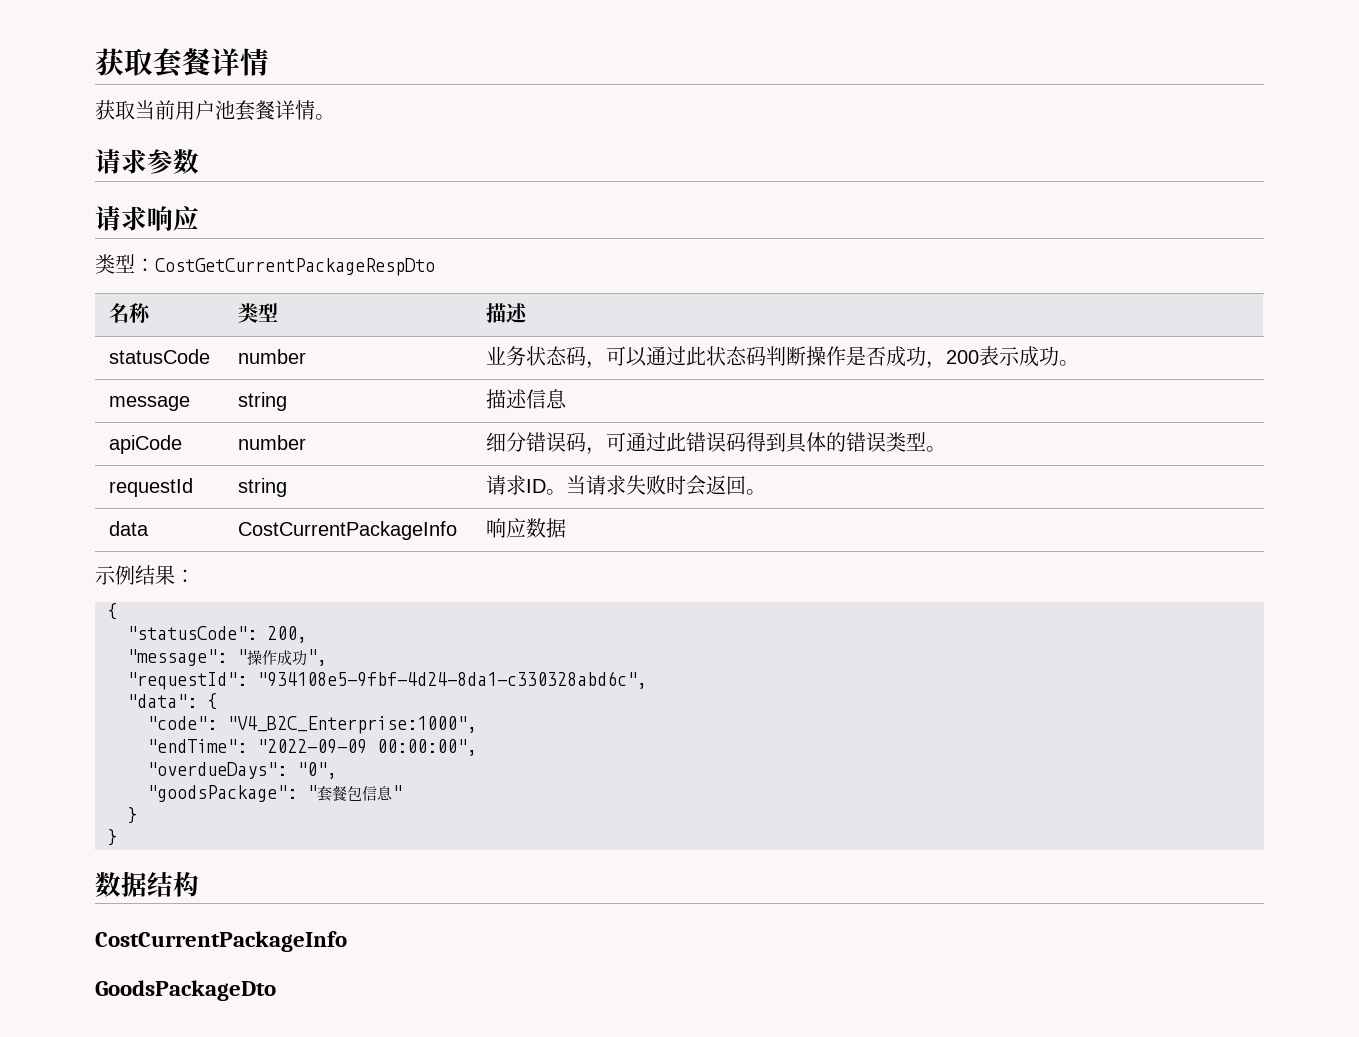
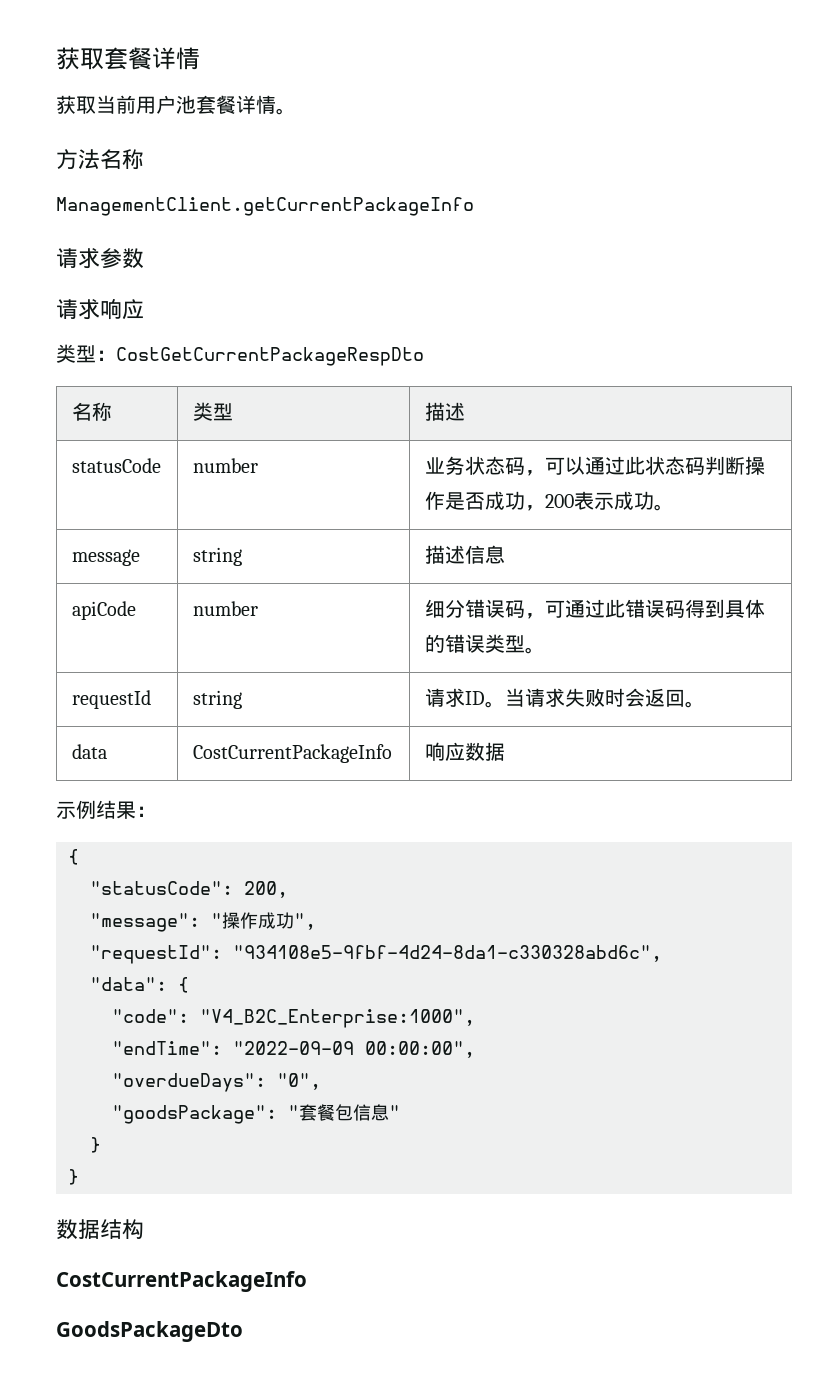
(335, 117) none -> [56,149,144,170] [56,197,474,216] // 方法名称 // ManagementClient.getCurrentPackageInfo

